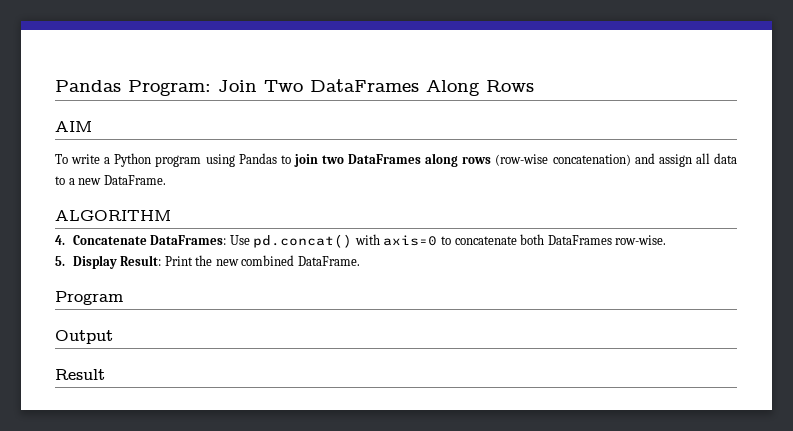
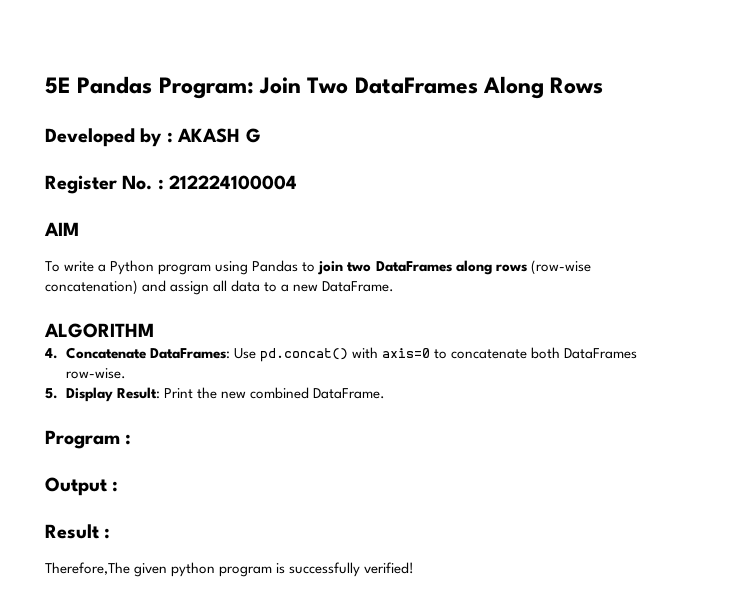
(55, 86) none -> [45,77,71,94] 5E
(534, 86) none -> [45,128,261,147] [45,175,298,194] // Developed by : AKASH G // Register No. : 212224100004
(123, 298) none -> [125,434,132,445] :
(113, 337) none -> [112,481,119,492] :
(105, 374) none -> [104,528,111,539] [45,562,415,577] : // Therefore,The given python program is successfully verified!

